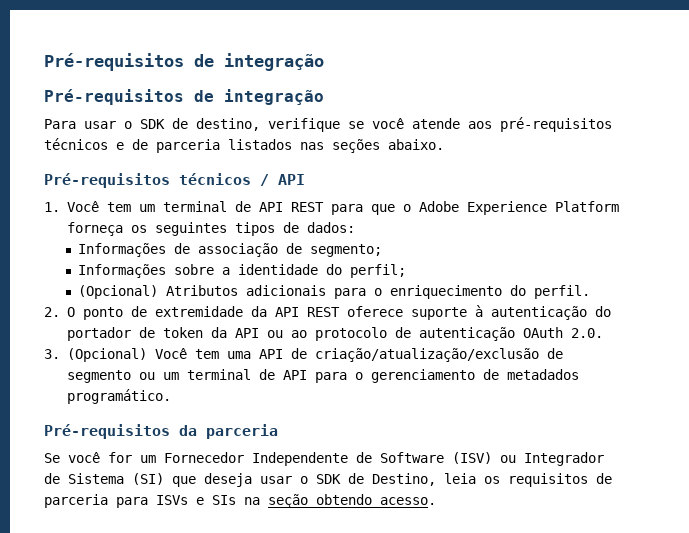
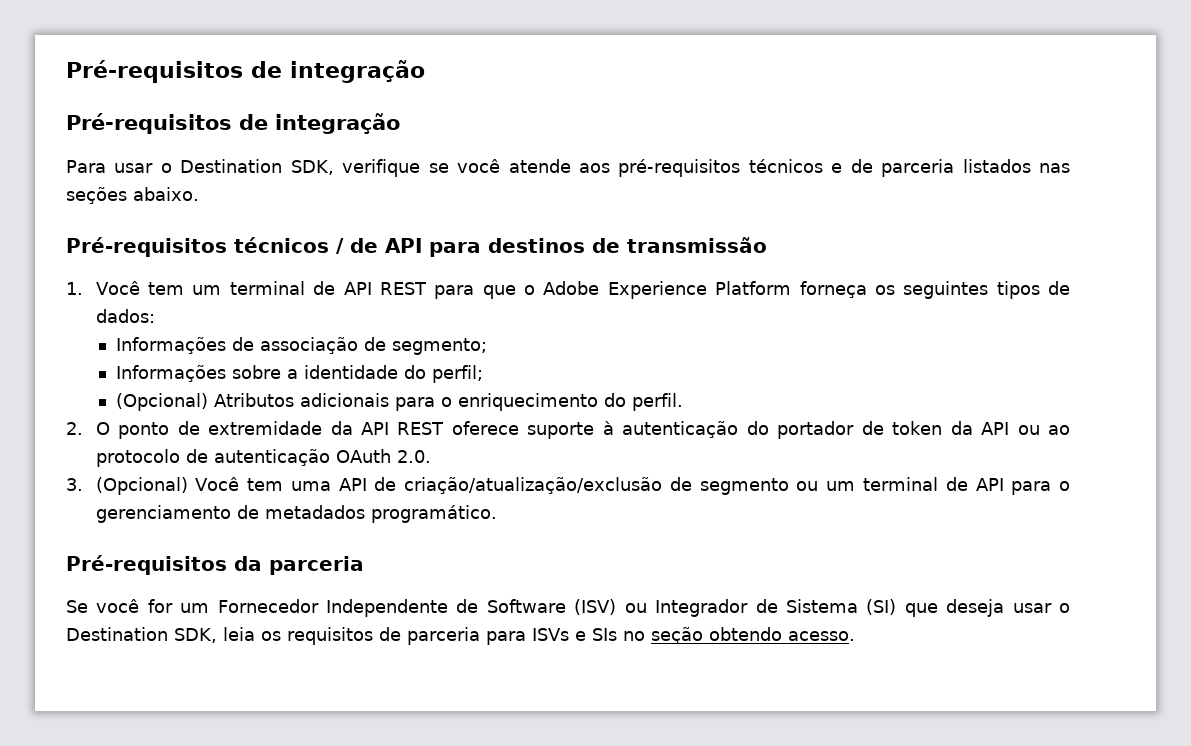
[140,118,260,131] SDK de destino, -> [180,159,334,175] Destination SDK,
[278,174,305,185] API -> [350,237,767,257] de API para destinos de transmissão
[316,473,436,486] SDK de Destino, -> [66,627,217,643] Destination SDK,
[244,497,260,505] na -> [623,631,645,641] no

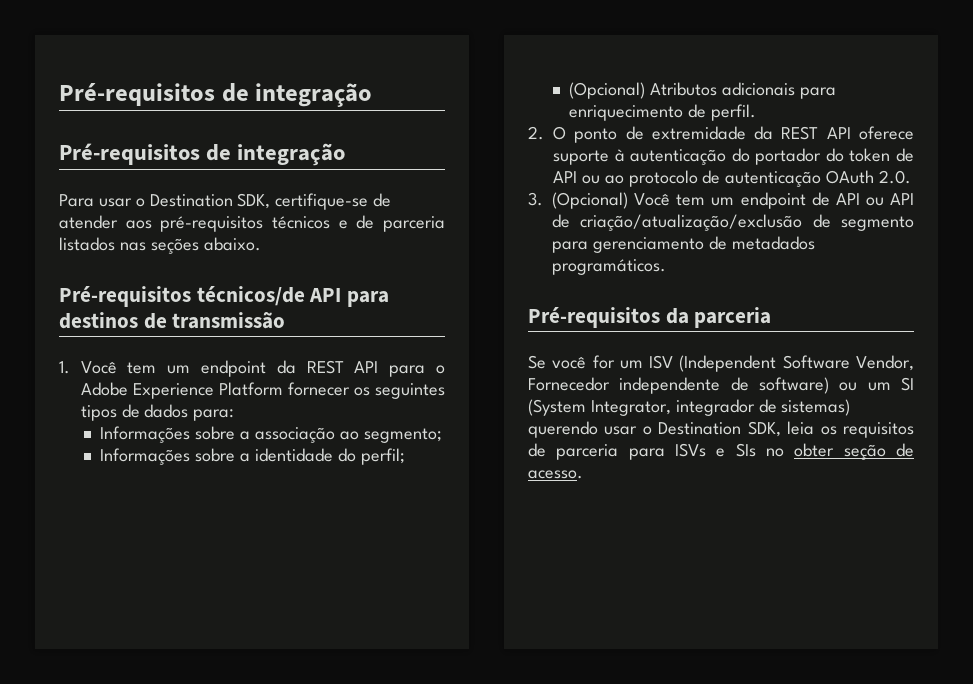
[342,159,571,177] verifique se você atende -> [275,193,392,210] [59,215,118,229] certifique-se de atender
[234,237,378,254] técnicos / de -> [196,286,305,306] técnicos/de
[229,281,516,299] terminal de API REST para que -> [201,360,426,377] endpoint da REST API para
[799,281,867,298] forneça -> [287,382,350,396] fornecer
[95,309,155,323] [115,337,386,354] dados: // Informações de associação de -> [144,404,235,421] [100,426,359,443] dados para: // Informações sobre a associação ao
[440,393,626,411] o enriquecimento do -> [569,104,707,121] enriquecimento de
[361,422,445,435] API REST -> [781,126,851,140] REST API
[861,421,973,435] de token da -> [825,148,914,162] do token de
[290,481,331,491] uma -> [711,192,884,209] um endpoint de API ou
[796,477,1070,495] ou um terminal de API para o -> [552,241,588,253] para
[370,505,497,523] programático. -> [552,259,666,275] programáticos.
[217,599,1005,617] Fornecedor Independente de Software (ISV) ou Integrador de Sistema (SI) que deseja -> [649,355,914,372] [528,377,914,394] [528,399,851,416] [528,421,598,438] ISV (Independent Software Vendor, Fornecedor independente de software) ou um SI (System Integrator, integrador de sistemas) querendo
[651,627,782,644] seção obtendo -> [794,443,914,460] obter seção de

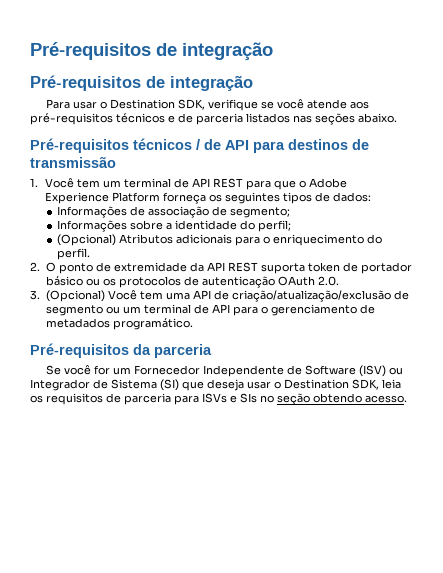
[275,193,392,210] [59,215,118,229] certifique-se de atender -> [208,99,348,111] verifique se você atende
[196,286,305,306] técnicos/de -> [133,138,221,150] técnicos / de
[201,360,426,377] endpoint da REST API para -> [123,178,296,190] terminal de API REST para que
[287,382,350,396] fornecer -> [162,192,206,204] forneça
[144,404,235,421] [100,426,359,443] dados para: // Informações sobre a associação ao -> [332,192,371,202] [56,206,227,218] dados: // Informações de associação de
[569,104,707,121] enriquecimento de -> [262,234,382,246] o enriquecimento do
[781,126,914,140] [553,148,914,165] [553,170,698,187] REST API oferece suporte à autenticação do portador do token de API ou ao protocolo -> [206,262,412,274] [45,276,181,288] API REST suporta token de portador básico ou os protocolos
[711,192,884,209] um endpoint de API ou -> [165,292,190,300] uma
[552,241,588,253] para -> [105,304,268,316] ou um terminal de API para o
[552,259,666,275] programáticos. -> [112,318,193,330] programático.
[649,355,914,372] [528,377,914,394] [528,399,851,416] [528,421,598,438] ISV (Independent Software Vendor, Fornecedor independente de software) ou um SI (System Integrator, integrador de sistemas) querendo -> [134,365,404,377] [30,379,244,391] Fornecedor Independente de Software (ISV) ou Integrador de Sistema (SI) que deseja
[794,443,914,460] obter seção de -> [277,393,362,405] seção obtendo

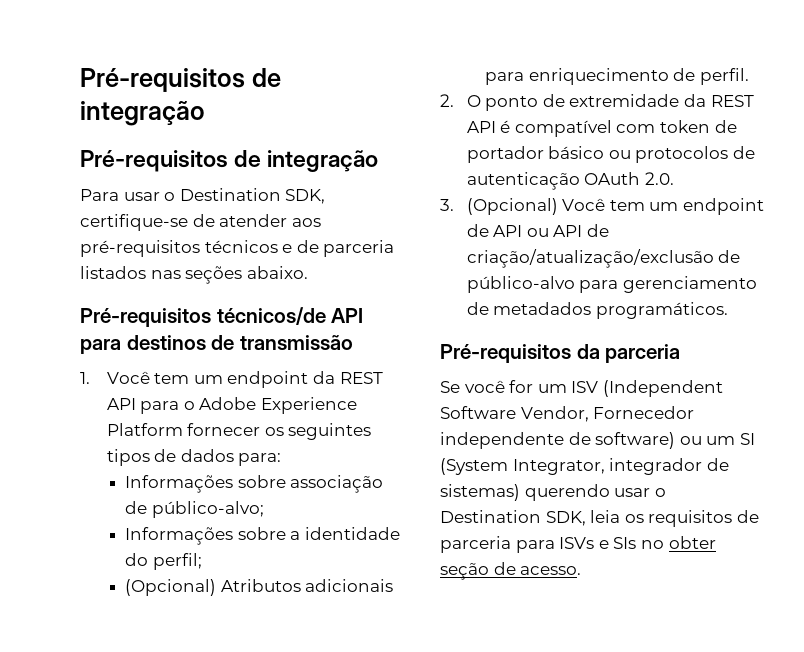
[208,99,348,111] verifique se você atende -> [80,214,288,231] certifique-se de atender
[133,138,221,150] técnicos / de -> [216,307,326,325] técnicos/de
[123,178,296,190] terminal de API REST para que -> [227,371,383,388] [106,398,180,414] endpoint da REST API para
[162,192,206,204] forneça -> [187,423,261,436] fornecer
[332,192,371,202] [56,206,145,218] dados: // Informações de -> [180,449,282,466] [125,475,286,493] dados para: // Informações sobre
[229,207,290,218] segmento; -> [151,501,264,518] público-alvo;
[262,234,382,246] o enriquecimento do -> [528,68,696,85] enriquecimento de
[206,262,305,274] API REST suporta -> [710,95,754,107] [466,120,656,137] REST API é compatível com
[102,278,116,286] os -> (631, 154) none
[165,290,409,302] [45,304,268,316] uma API de criação/atualização/exclusão de segmento ou um terminal de API para o -> [649,198,764,215] [466,224,609,237] [466,249,741,268] [466,276,619,293] um endpoint de API ou API de criação/atualização/exclusão de público-alvo para
[112,318,193,330] programático. -> [595,302,728,319] programáticos.
[134,365,404,377] [30,379,244,391] Fornecedor Independente de Software (ISV) ou Integrador de Sistema (SI) que deseja -> [571,380,723,397] [440,406,695,422] [440,432,755,449] [440,458,729,475] [440,484,610,501] ISV (Independent Software Vendor, Fornecedor independente de software) ou um SI (System Integrator, integrador de sistemas) querendo
[277,393,362,405] seção obtendo -> [668,536,716,549] [440,562,516,580] obter seção de

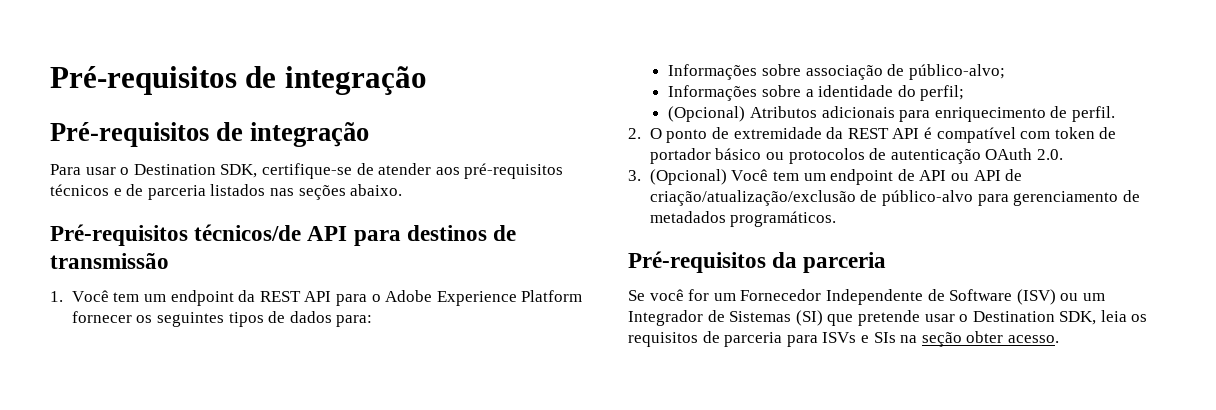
[571,380,723,397] [440,406,695,422] [440,432,755,449] [440,458,729,475] [440,484,610,501] ISV (Independent Software Vendor, Fornecedor independente de software) ou um SI (System Integrator, integrador de sistemas) querendo -> [740,289,1105,305] [628,310,920,326] Fornecedor Independente de Software (ISV) ou um Integrador de Sistemas (SI) que pretende
[640,536,716,549] [440,562,516,580] no obter seção de -> [900,331,1004,347] na seção obter

